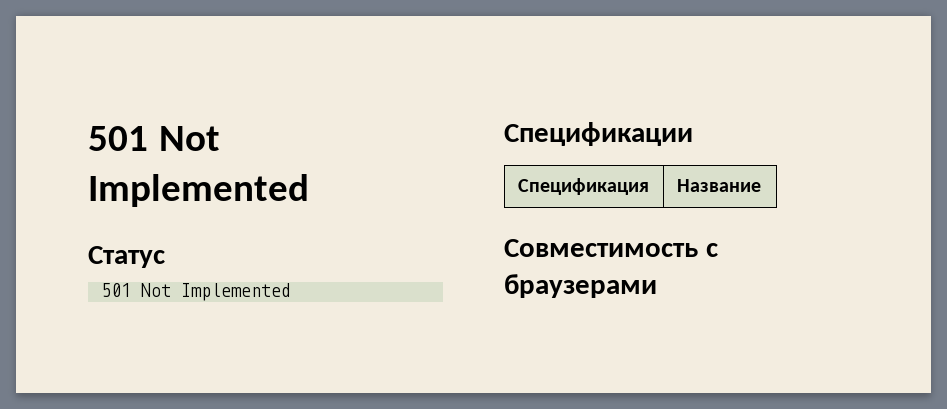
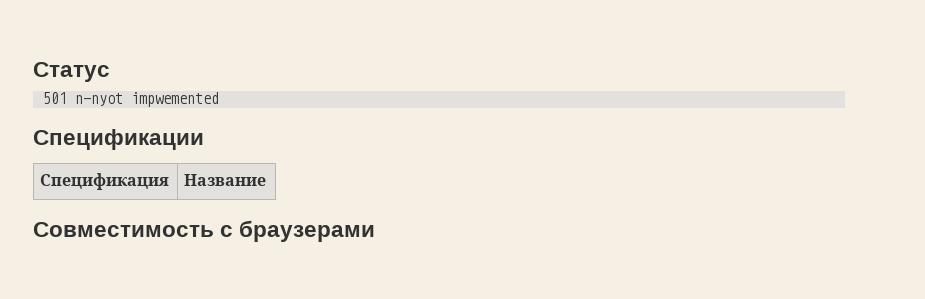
[88,126,220,151] [88,174,309,207] 501 Not Implemented // -> (33, 72) none
[140,283,291,301] Not Implemented -> [74,92,219,107] n-nyot impwemented

